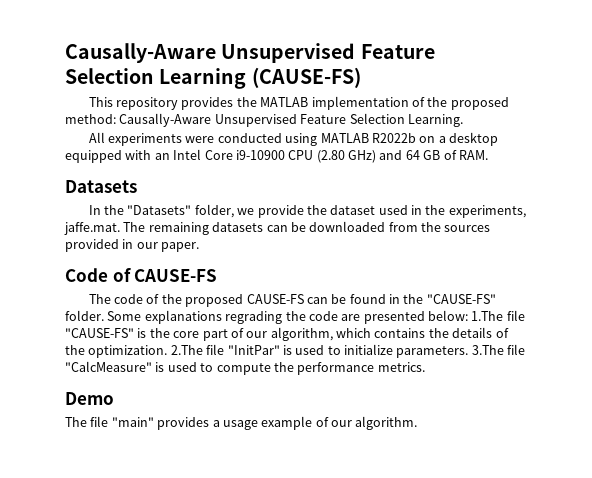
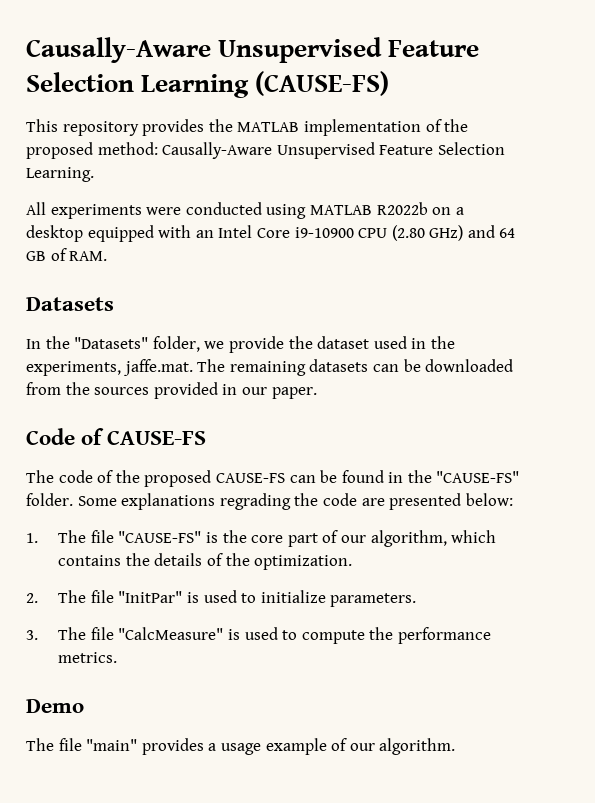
[471,311,504,321] 1.The -> [26,530,87,543] // 1. The
[170,345,203,355] 2.The -> [26,590,87,603] // 2. The
[471,345,504,355] 3.The -> [26,627,87,640] // 3. The

